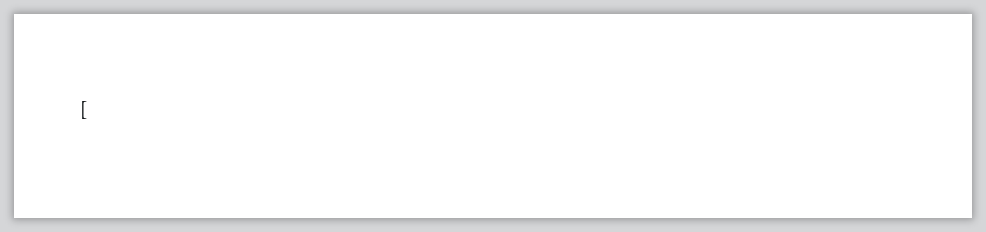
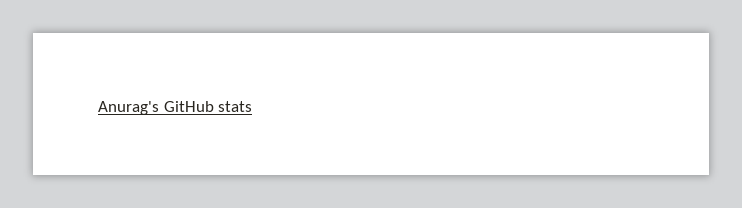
[80,101,87,119] [ -> [98,101,253,115] Anurag's GitHub stats

